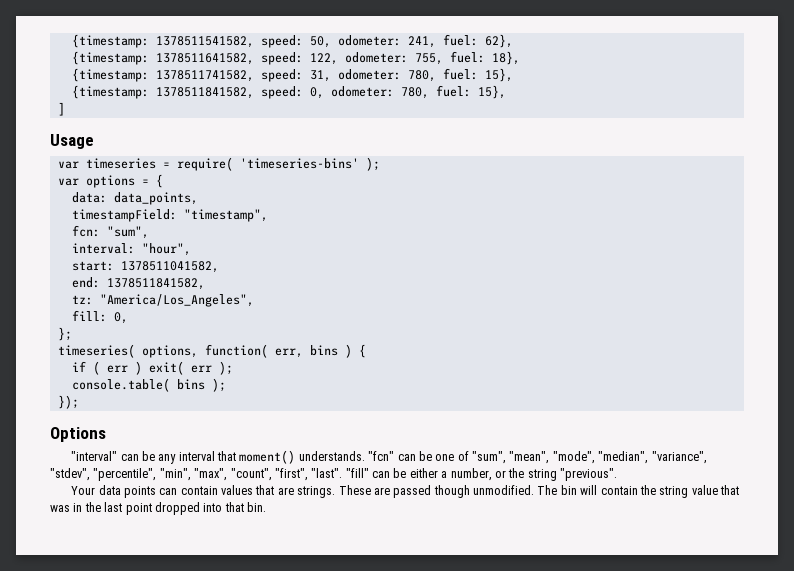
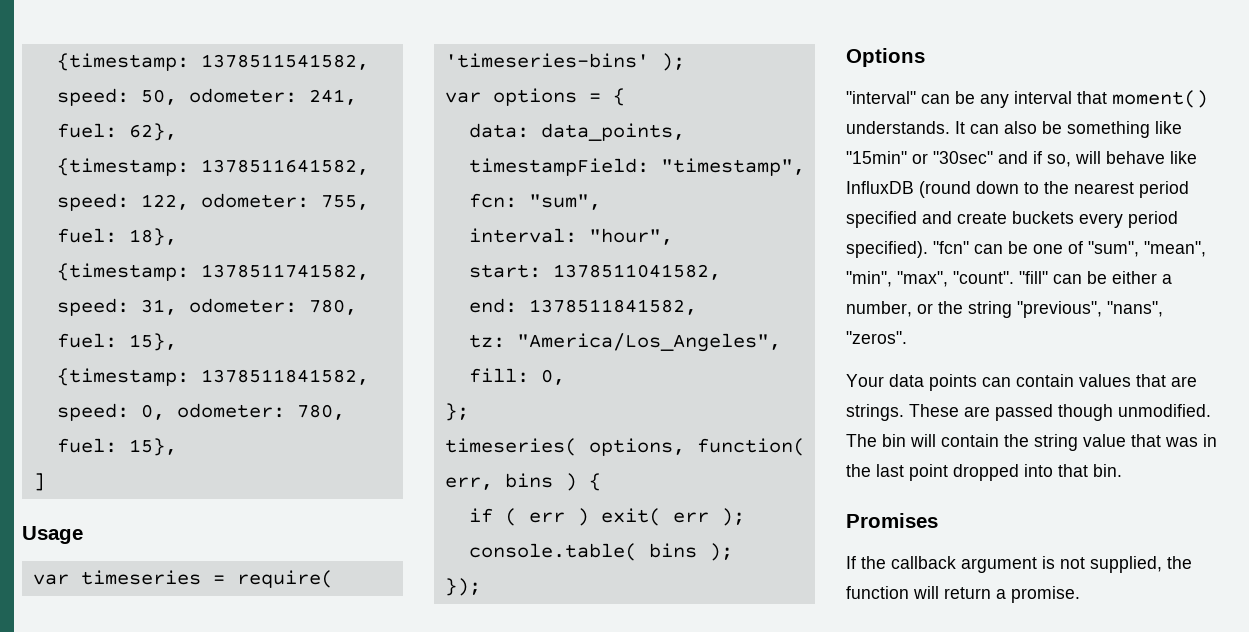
(365, 456) none -> [955,121,1182,138] [846,151,1197,167] [846,181,1189,198] [846,211,1178,228] [846,241,928,258] It can also be something like "15min" or "30sec" and if so, will behave like InfluxDB (round down to the nearest period specified and create buckets every period specified).
[552,451,707,464] [50,468,343,481] "mode", "median", "variance", "stdev", "percentile", "min", "max", "count", "first", "last". -> [846,271,1014,287] "min", "max", "count".
[560,468,617,481] "previous". -> [1017,301,1163,318] [846,331,907,344] "previous", "nans", "zeros".
(266, 507) none -> [846,513,938,528] [846,556,1192,573] [846,586,1080,603] // Promises // If the callback argument is not supplied, the function will return a promise.

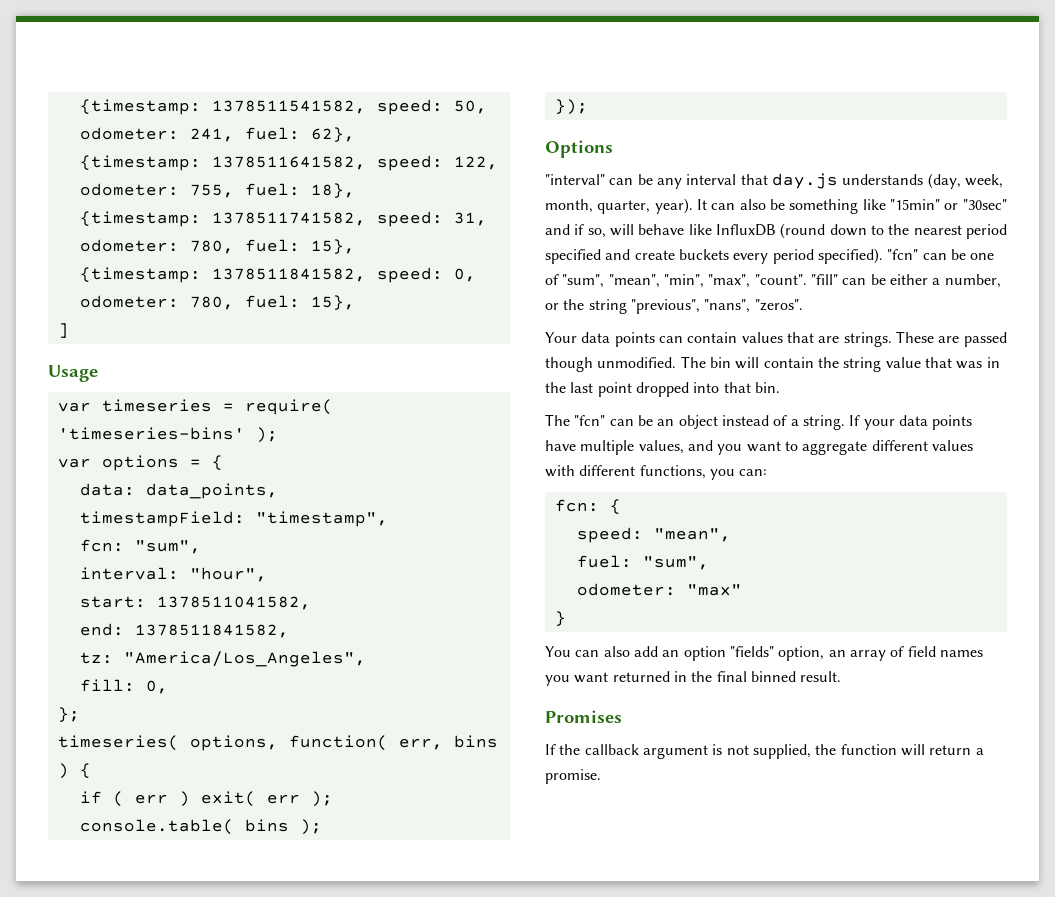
[1112,90,1208,108] [846,121,950,134] moment() understands. -> [771,173,1003,189] [545,198,693,214] day.js understands (day, week, month, quarter, year).
(1122, 470) none -> [545,414,973,430] [545,440,973,455] [545,465,768,480] [554,499,621,514] [576,527,731,543] [576,555,709,570] [576,583,742,596] [554,611,566,626] [545,646,983,661] [545,671,842,686] // The "fcn" can be an object instead of a string. If your data points have multiple values, and you want to aggregate different values with different functions, you can: // fcn: { // speed: "mean", // fuel: "sum", // odometer: "max" // } // You can also add an option "fields" option, an array of field names you want returned in the final binned result.

